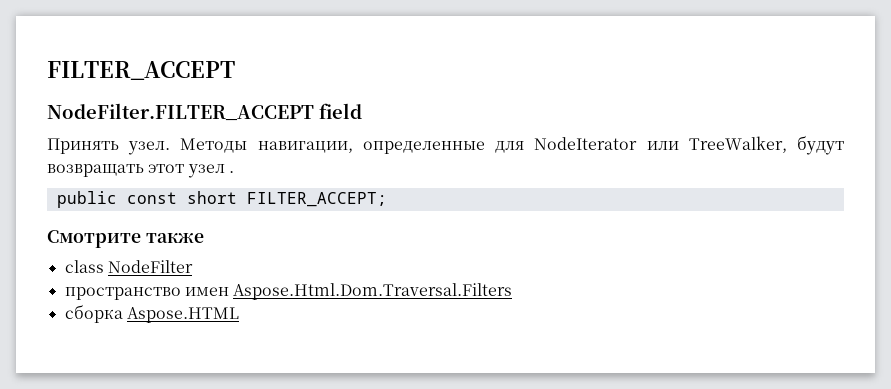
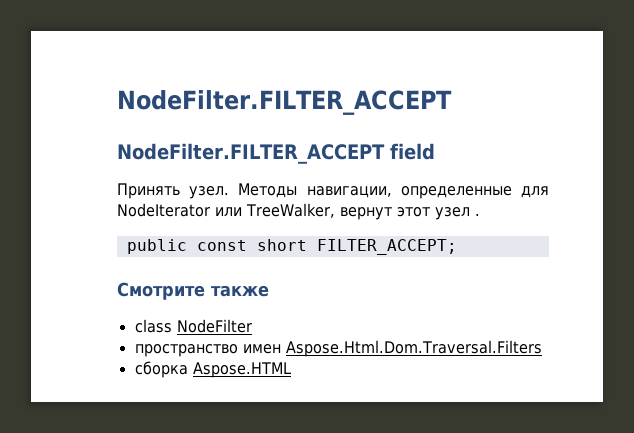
[47,61,235,80] FILTER_ACCEPT -> [117,90,452,115] NodeFilter.FILTER_ACCEPT
[796,135,844,155] [47,164,144,177] будут возвращать -> [339,207,392,220] вернут

